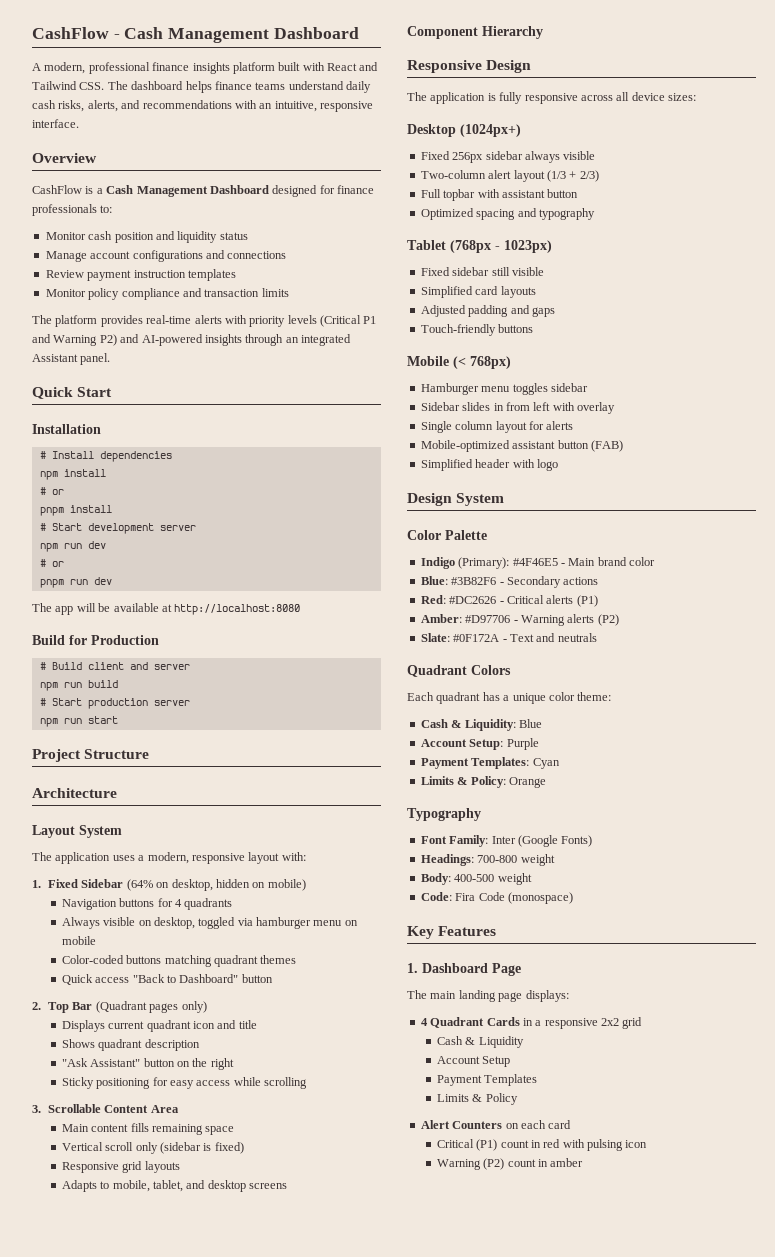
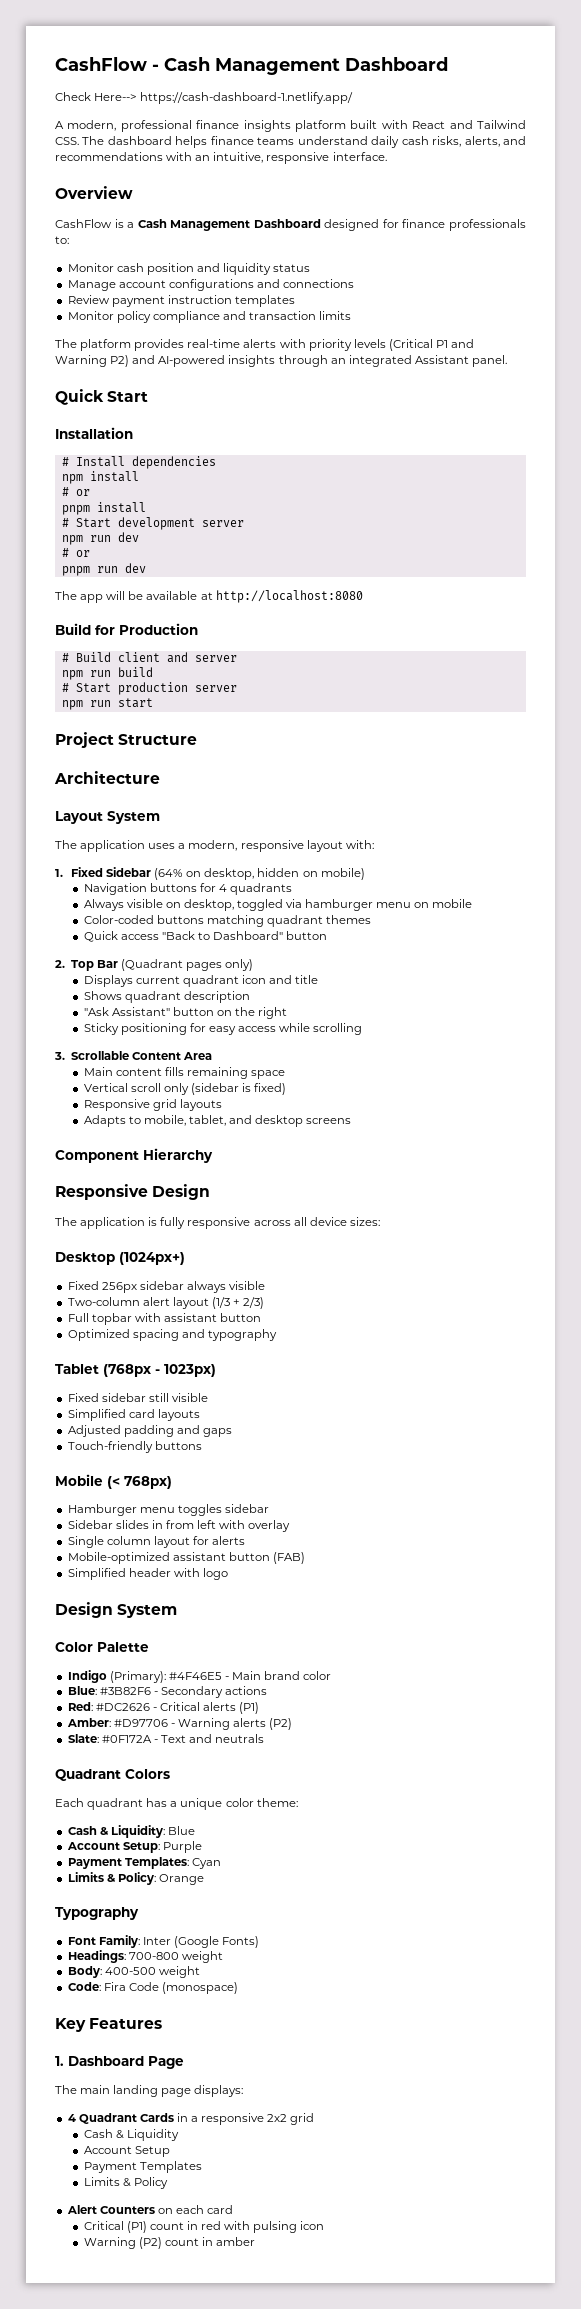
(359, 33) none -> [55,92,354,104] // Check Here--> https://cash-dashboard-1.netlify.app/

